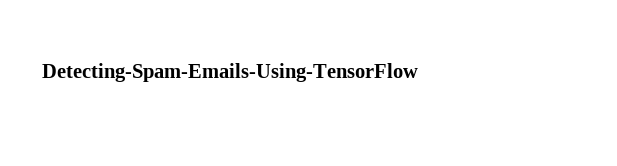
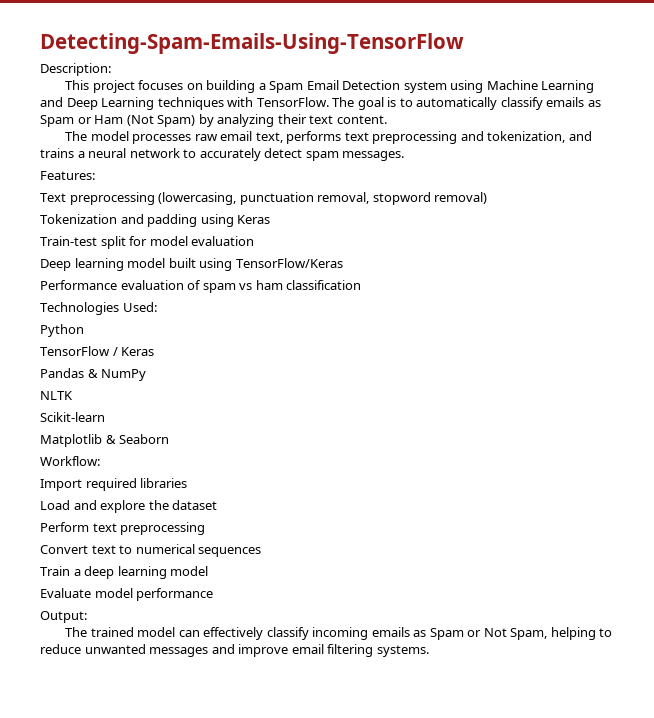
(418, 72) none -> [40,63,111,76] [65,80,595,93] [40,97,601,110] [40,114,387,127] [65,131,592,144] [40,148,405,161] [40,171,95,180] [40,192,488,205] [40,214,271,227] [40,236,255,249] [40,258,343,271] [40,280,362,293] [40,302,157,315] [40,324,84,337] [40,346,155,356] [40,368,147,381] [40,391,73,400] [40,412,105,422] [40,434,170,447] [40,456,100,466] [40,478,188,491] [40,500,218,513] [40,522,206,535] [40,544,262,557] [40,566,209,579] [40,588,214,601] [40,611,87,623] [65,627,613,640] [40,644,429,657] // Description: // This project focuses on building a Spam Email Detection system using Machine Learning and Deep Learning techniques with TensorFlow. The goal is to automatically classify emails as Spam or Ham (Not Spam) by analyzing their text content. // The model processes raw email text, performs text preprocessing and tokenization, and trains a neural network to accurately detect spam messages. // Features: // Text preprocessing (lowercasing, punctuation removal, stopword removal) // Tokenization and padding using Keras // Train-test split for model evaluation // Deep learning model built using TensorFlow/Keras // Performance evaluation of spam vs ham classification // Technologies Used: // Python // TensorFlow / Keras // Pandas & NumPy // NLTK // Scikit-learn // Matplotlib & Seaborn // Workflow: // Import required libraries // Load and explore the dataset // Perform text preprocessing // Convert text to numerical sequences // Train a deep learning model // Evaluate model performance // Output: // The trained model can effectively classify incoming emails as Spam or Not Spam, helping to reduce unwanted messages and improve email filtering systems.

